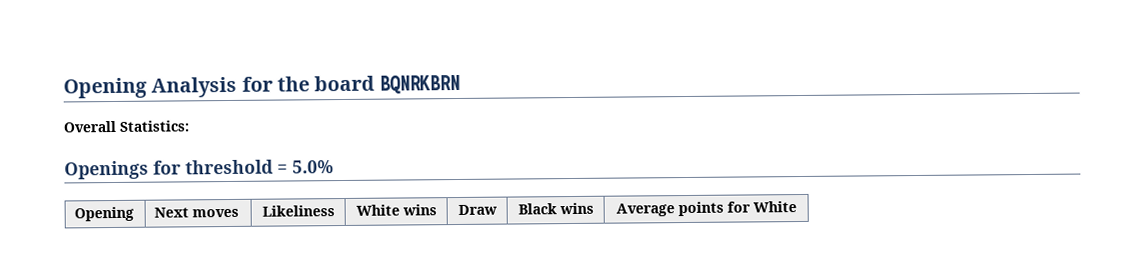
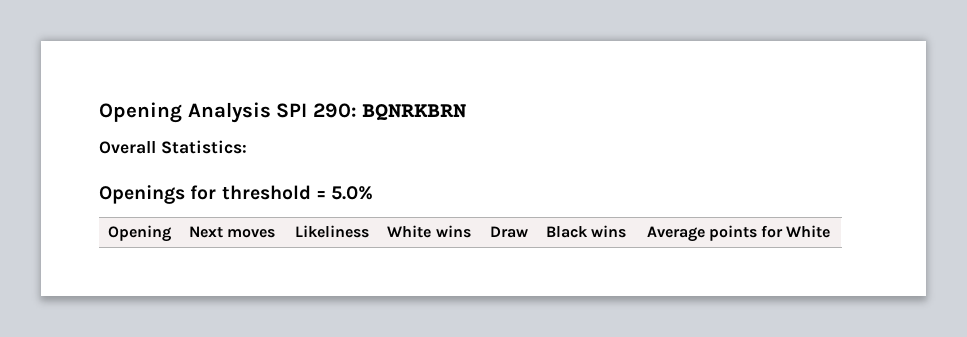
[241,75,376,92] for the board -> [276,103,357,118] SPI 290:

